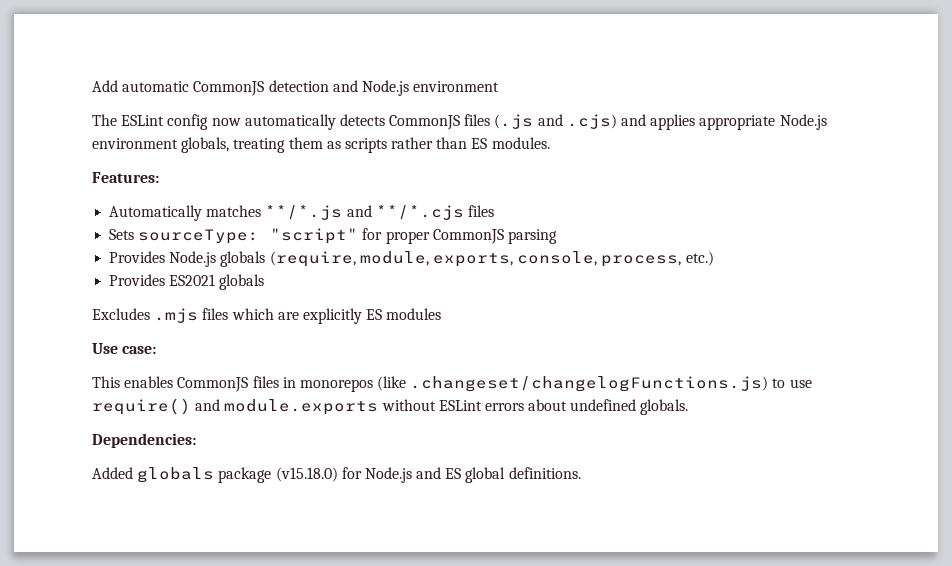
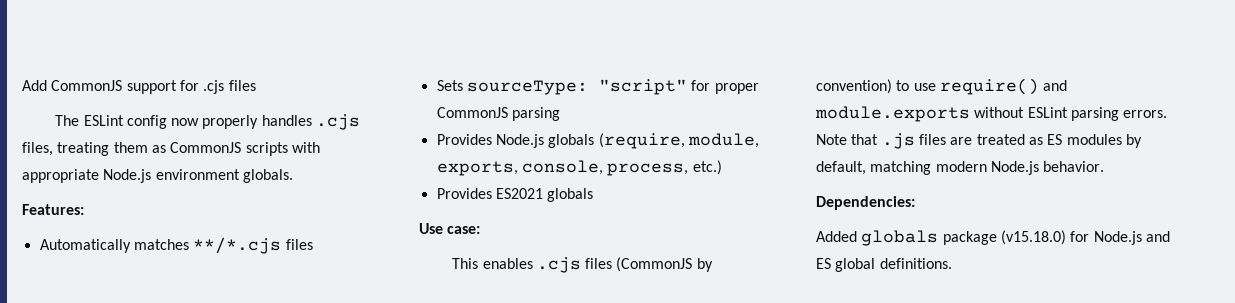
[122,80,500,96] [92,114,827,130] [92,137,550,153] automatic CommonJS detection and Node.js environment // The ESLint config now automatically detects CommonJS files (.js and .cjs) and applies appropriate Node.js environment globals, treating them as scripts rather than ES modules. -> [51,80,256,94] [55,114,361,130] [22,142,320,156] [22,169,293,183] CommonJS support for .cjs files // The ESLint config now properly handles .cjs files, treating them as CommonJS scripts with appropriate Node.js environment globals.
[265,205,372,220] **/*.js and -> (189, 244) none
[92,308,442,324] [92,343,157,354] [92,376,769,392] Excludes .mjs files which are explicitly ES modules // Use case: // This enables CommonJS files in monorepos (like .changeset/changelogFunctions.js) -> [419,223,481,234] [452,257,713,273] [816,79,892,94] Use case: // This enables .cjs files (CommonJS by convention)
[484,399,689,415] errors about undefined globals. -> [1070,107,1168,121] [816,133,1142,149] [816,161,1105,175] parsing errors. Note that .js files are treated as ES modules by default, matching modern Node.js behavior.

